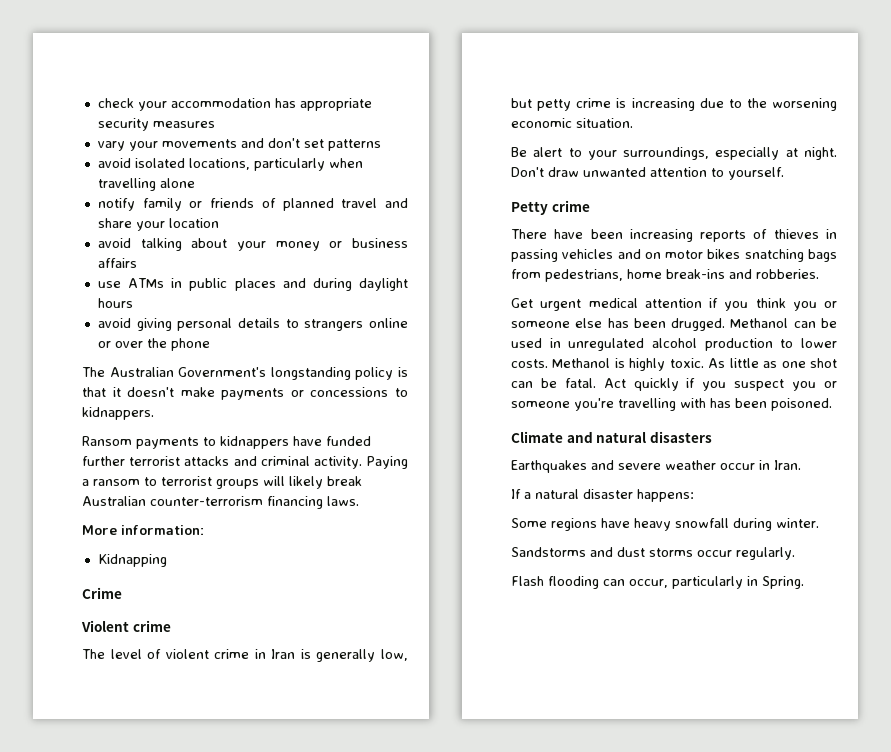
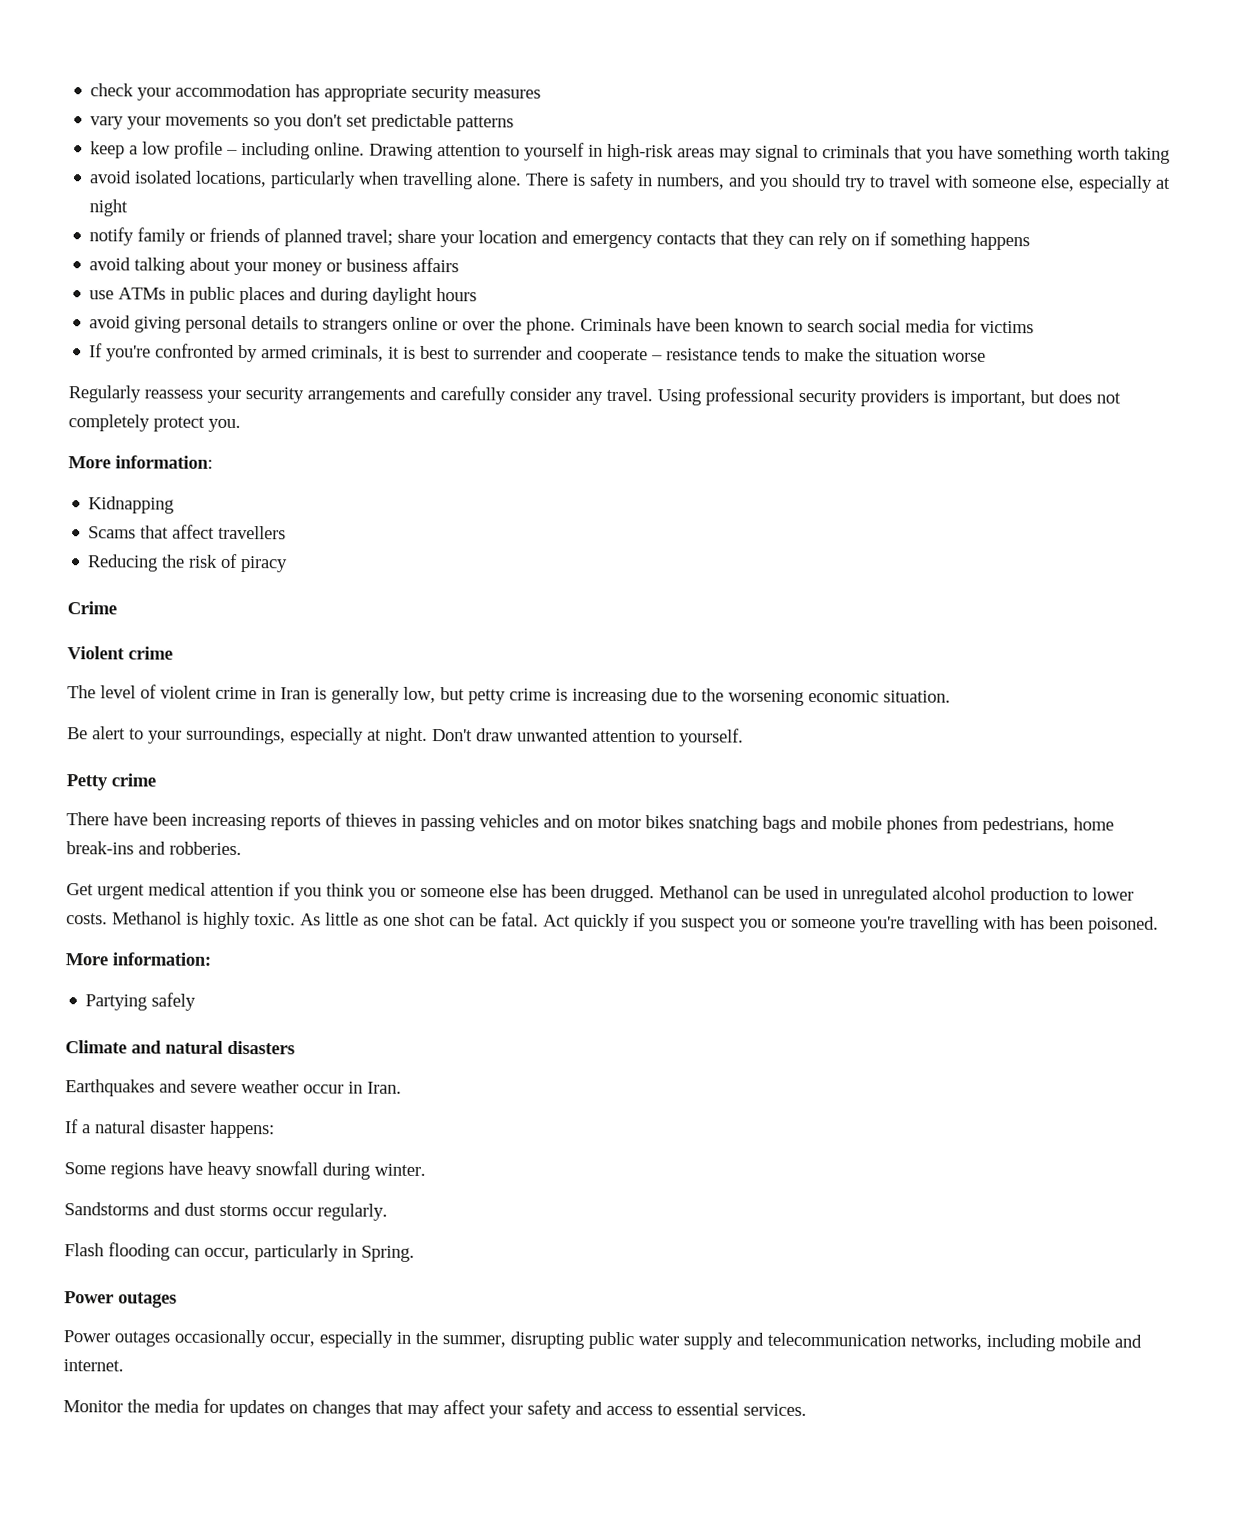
[240,138,264,148] and -> [253,117,303,131] so you
(324, 143) none -> [371,113,453,132] predictable
(381, 145) none -> [90,140,1171,164] // keep a low profile – including online. Drawing attention to yourself in high-risk areas may signal to criminals that you have something worth taking
[159,178,195,188] alone -> [476,171,1172,193] [89,199,129,217] alone. There is safety in numbers, and you should try to travel with someone else, especially at night
[341,198,408,208] travel and -> [346,229,394,246] travel;
(219, 223) none -> [541,230,1031,251] and emergency contacts that they can rely on if something happens
[170,338,210,351] [82,367,408,380] [82,387,408,400] [82,407,154,420] [82,436,371,449] [82,456,408,469] [82,476,362,489] [82,496,359,509] [82,525,204,535] [97,554,167,567] phone // The Australian Government's longstanding policy is that it doesn't make payments or concessions to kidnappers. // Ransom payments to kidnappers have funded further terrorist attacks and criminal activity. Paying a ransom to terrorist groups will likely break Australian counter-terrorism financing laws. // More information: // Kidnapping -> [526,317,1035,335] [89,343,987,365] [68,385,1121,408] [68,414,241,433] [68,455,213,469] [88,496,175,514] [88,524,287,540] [87,553,289,573] phone. Criminals have been known to search social media for victims // If you're confronted by armed criminals, it is best to surrender and cooperate – resistance tends to make the situation worse // Regularly reassess your security arrangements and carefully consider any travel. Using professional security providers is important, but does not completely protect you. // More information: // Kidnapping // Scams that affect travellers // Reducing the risk of piracy
(837, 255) none -> [800,815,938,834] and mobile phones
(832, 404) none -> [65,952,211,966] [85,992,197,1011] // More information: // Partying safely
(804, 582) none -> [64,1291,177,1308] [63,1329,1142,1352] [63,1359,124,1372] [63,1398,807,1419] // Power outages // Power outages occasionally occur, especially in the summer, disrupting public water supply and telecommunication networks, including mobile and internet. // Monitor the media for updates on changes that may affect your safety and access to essential services.

